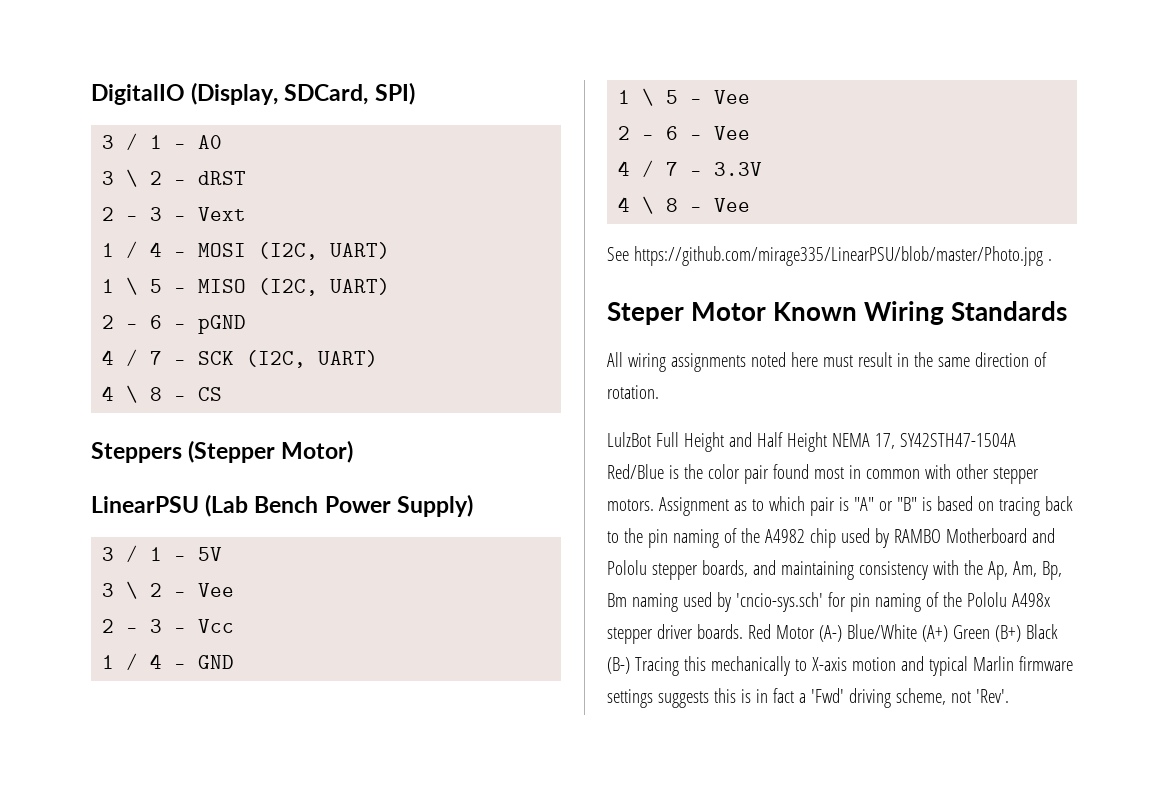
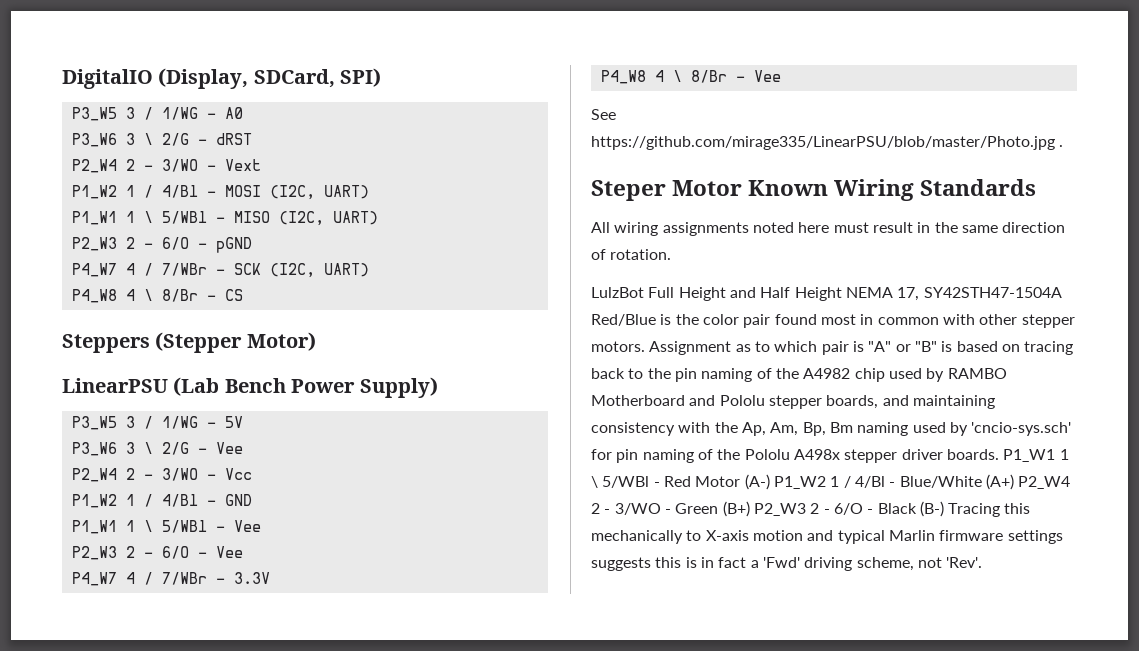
[102,133,163,150] 3 / 1 -> [71,107,198,121] P3_W5 3 / 1/WG
[102,169,163,187] 3 \ 2 -> [71,133,189,147] P3_W6 3 \ 2/G
[102,207,163,221] 2 - 3 -> [71,159,198,173] P2_W4 2 - 3/WO
[102,241,163,258] 1 / 4 -> [71,185,198,199] P1_W2 1 / 4/Bl
[102,277,163,295] 1 \ 5 -> [71,211,207,225] P1_W1 1 \ 5/WBl
[102,315,163,329] 2 - 6 -> [71,237,189,251] P2_W3 2 - 6/O
[102,349,163,366] 4 / 7 -> [71,263,207,277] P4_W7 4 / 7/WBr
[102,385,163,403] 4 \ 8 -> [71,289,198,303] P4_W8 4 \ 8/Br
[102,545,163,562] 3 / 1 -> [71,416,198,430] P3_W5 3 / 1/WG
[102,581,235,599] [102,619,163,633] 3 \ 2 - Vee // 2 - 3 -> [71,442,243,456] [71,468,198,482] P3_W6 3 \ 2/G - Vee // P2_W4 2 - 3/WO
[102,653,163,670] 1 / 4 -> [71,494,198,508] P1_W2 1 / 4/Bl
[618,88,751,106] [618,126,751,140] [618,160,679,177] 1 \ 5 - Vee // 2 - 6 - Vee // 4 / 7 -> [71,520,261,534] [71,546,243,560] [71,572,207,586] P1_W1 1 \ 5/WBl - Vee // P2_W3 2 - 6/O - Vee // P4_W7 4 / 7/WBr
[618,196,679,214] 4 \ 8 -> [600,70,727,84] P4_W8 4 \ 8/Br
[747,624,1021,642] Red Motor (A-) Blue/White (A+) Green (B+) -> [1003,449,1069,462] [591,474,1071,490] [591,501,874,517] P1_W1 1 \ 5/WBl - Red Motor (A-) P1_W2 1 / 4/Bl - Blue/White (A+) P2_W4 2 - 3/WO - Green (B+) P2_W3 2 - 6/O -

